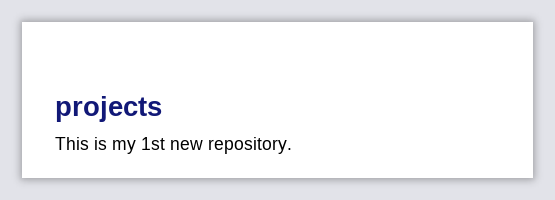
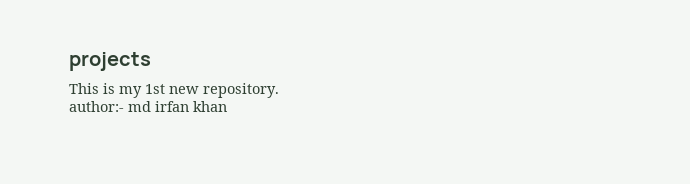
(292, 145) none -> [69,101,227,112] // author:- md irfan khan

